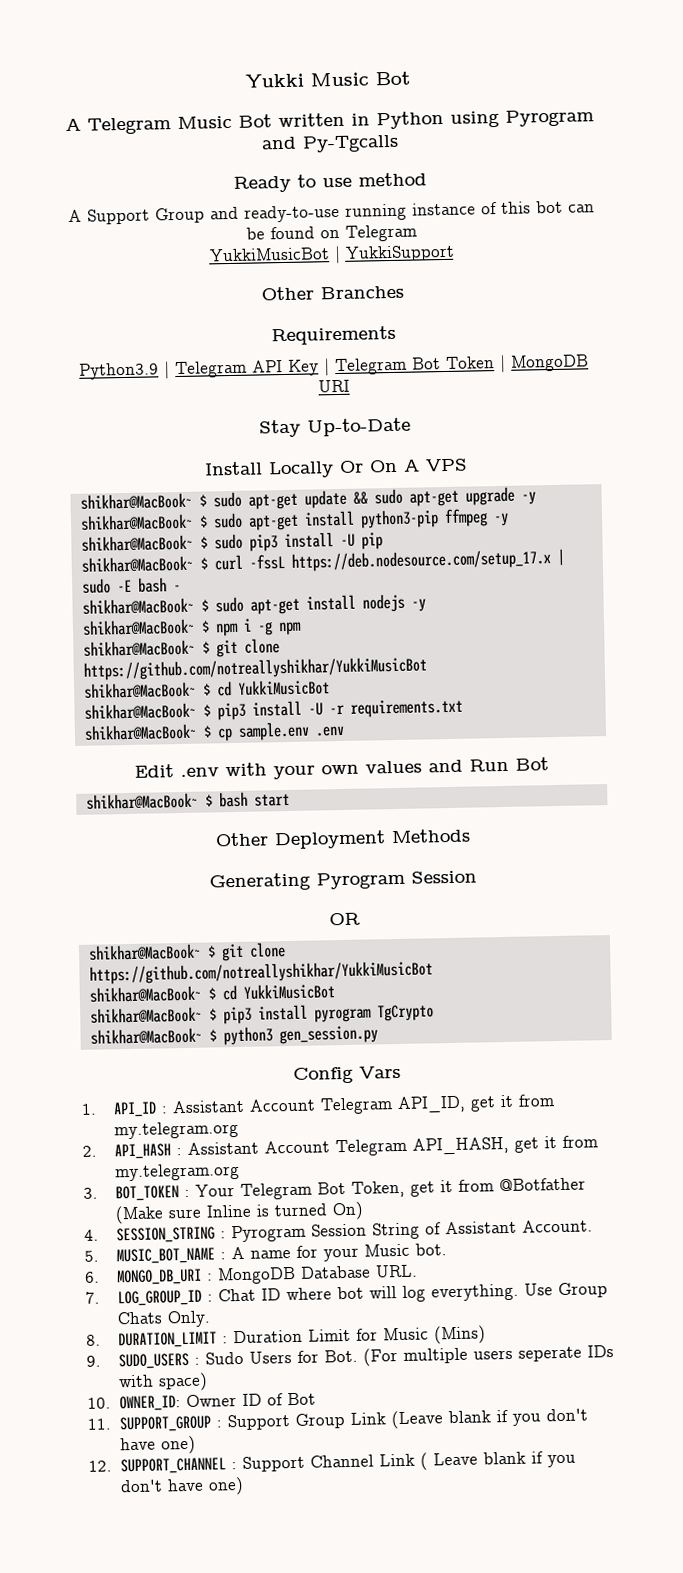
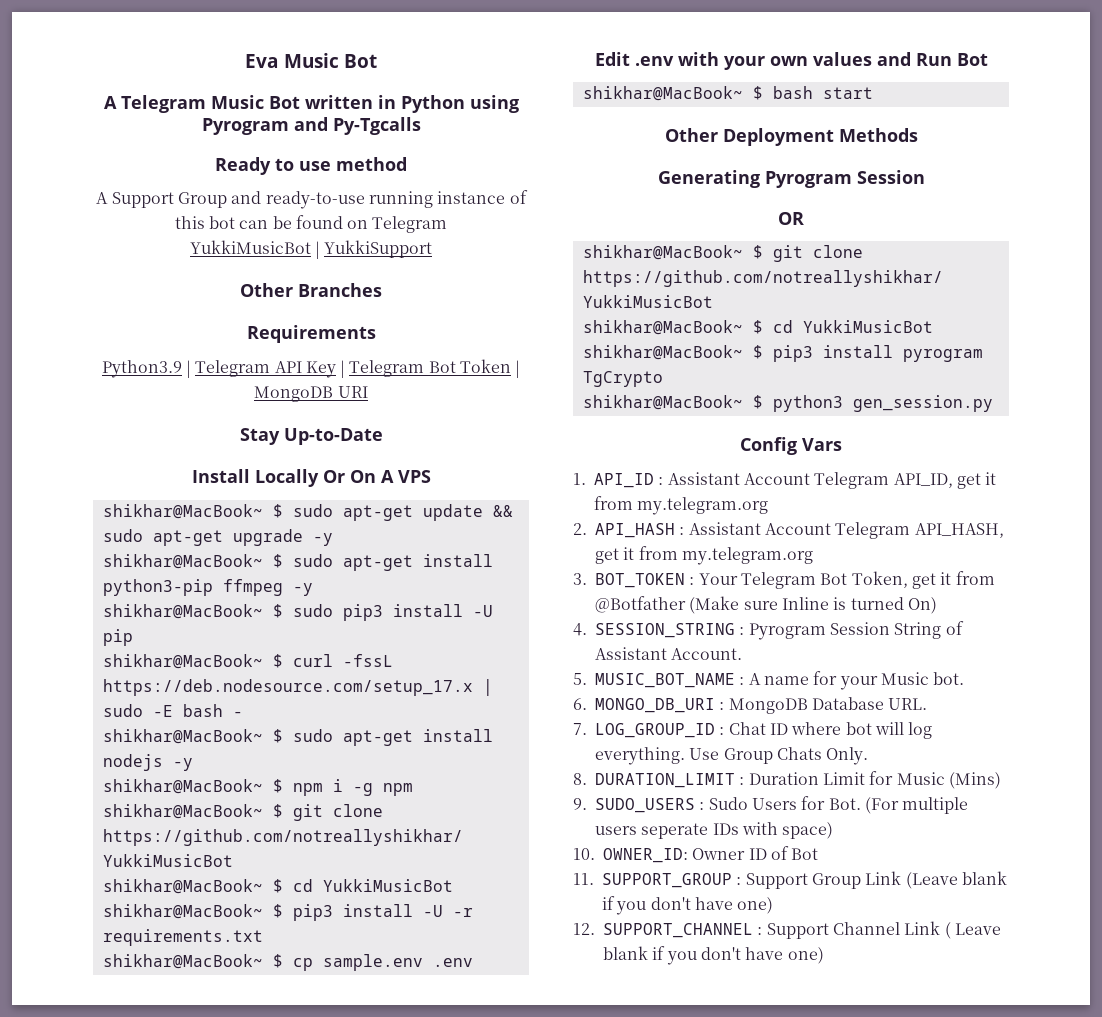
[245,73,304,88] Yukki -> [245,54,279,68] Eva

